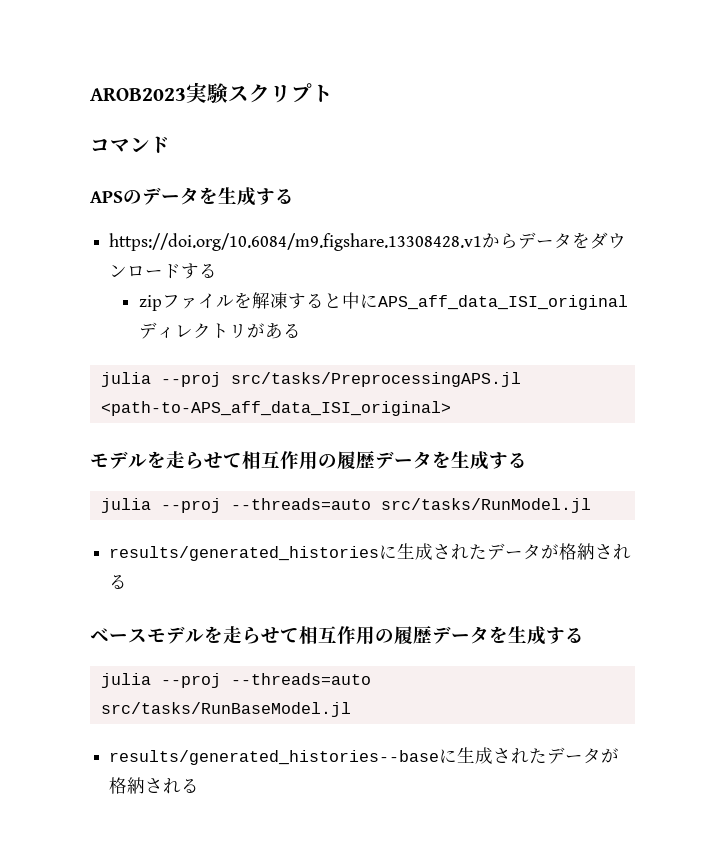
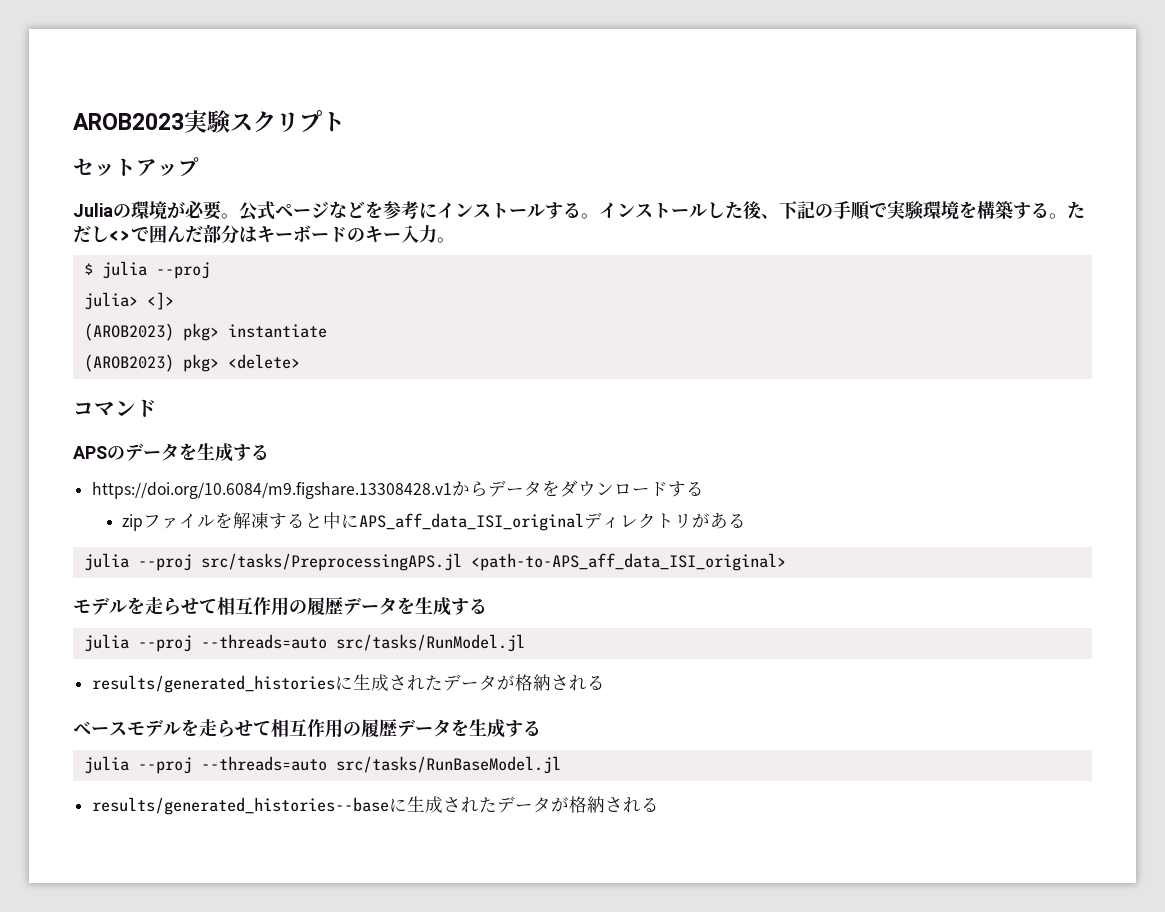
(333, 93) none -> [73,157,199,177] [73,201,1085,221] [73,224,455,244] [83,261,210,279] [83,292,174,310] [83,323,327,341] [83,354,300,372] // セットアップ // Juliaの環境が必要。公式ページなどを参考にインストールする。インストールした後、下記の手順で実験環境を構築する。ただし<>で囲んだ部分はキーボードのキー入力。 // $ julia --proj // julia> <]> // (AROB2023) pkg> instantiate // (AROB2023) pkg> <delete>

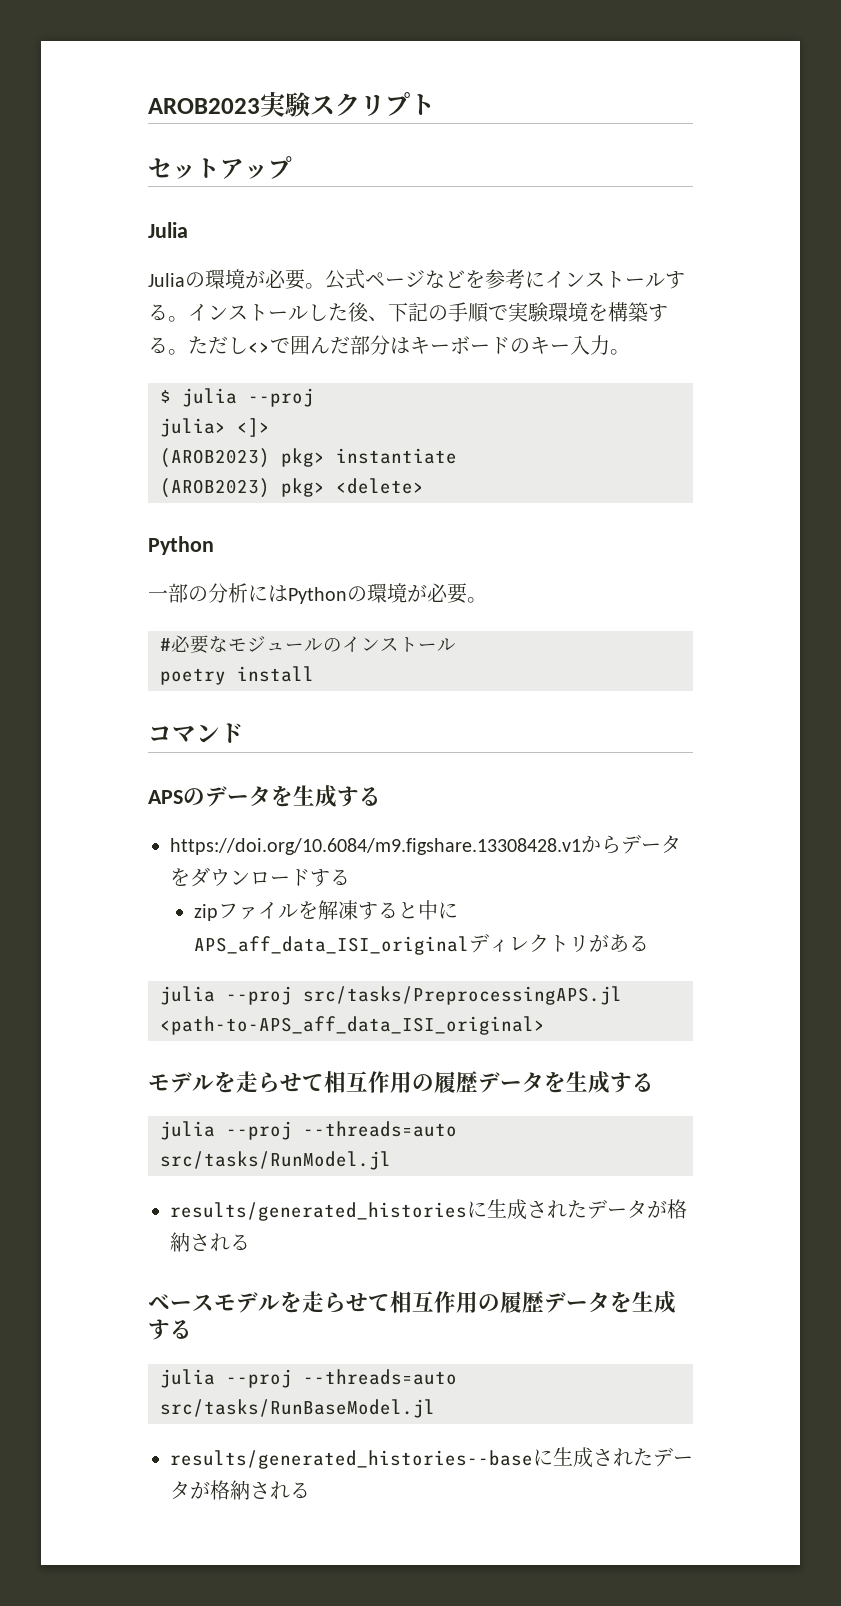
(113, 210) none -> [148,273,185,287] // Julia
(300, 361) none -> [148,536,214,555] [148,583,487,604] [160,635,456,654] [160,666,314,685] // Python // 一部の分析にはPythonの環境が必要。 // #必要なモジュールのインストール // poetry install

